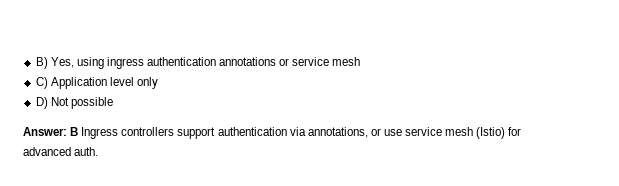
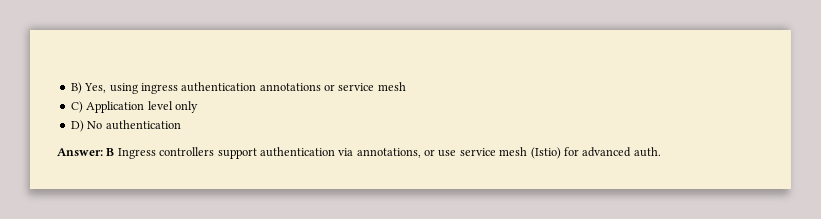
[50,97,113,109] Not possible -> [87,120,181,130] No authentication

